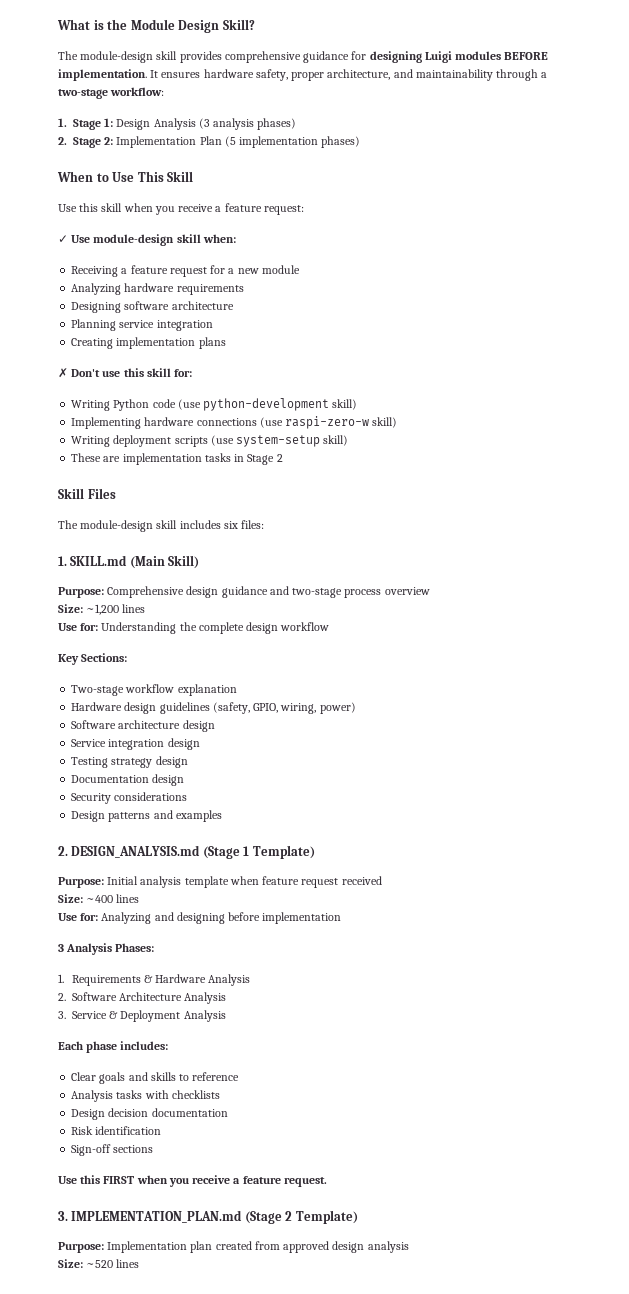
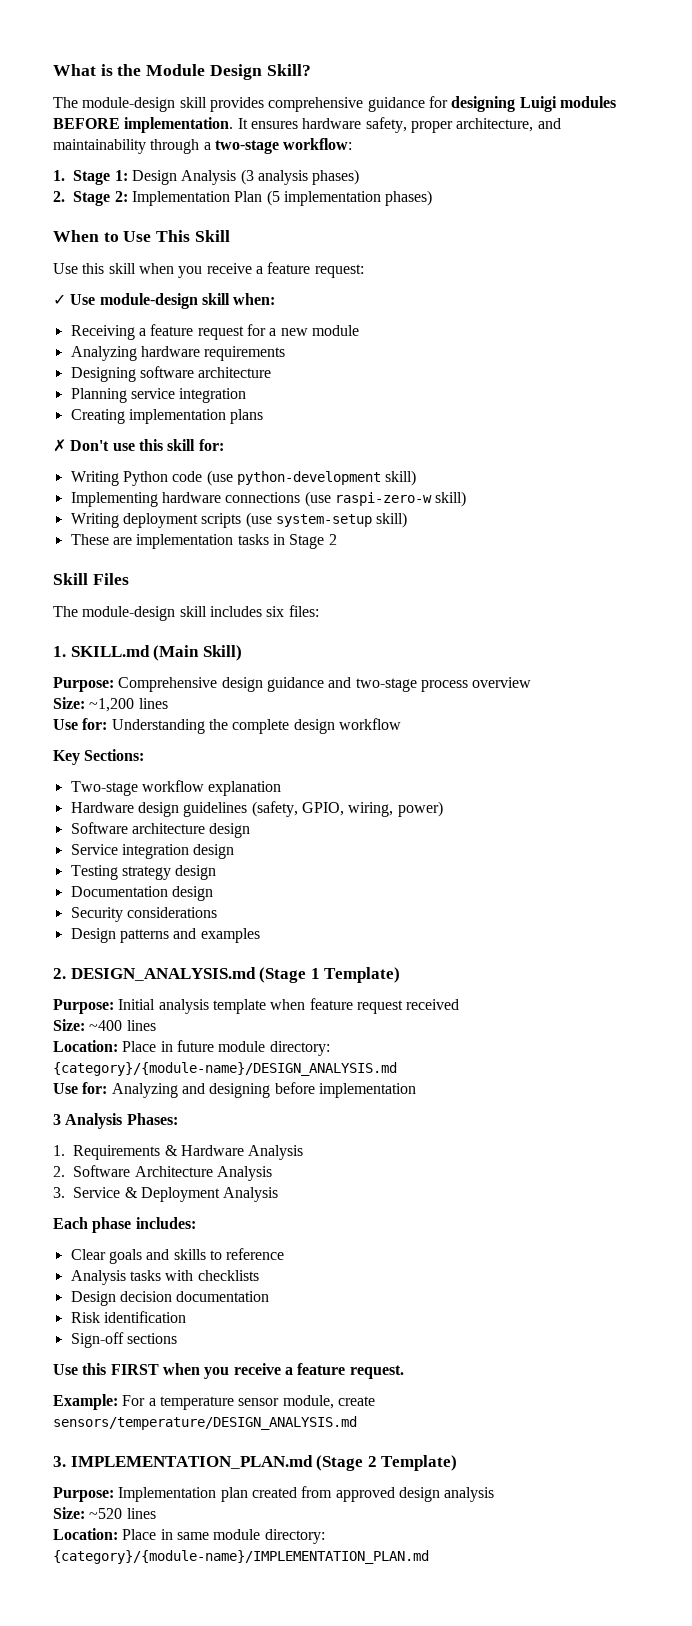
(140, 898) none -> [53,1040,330,1056] [53,1062,397,1076] // Location: Place in future module directory: {category}/{module-name}/DESIGN_ANALYSIS.md
(327, 1182) none -> [53,1394,375,1410] [53,1416,357,1430] // Example: For a temperature sensor module, create sensors/temperature/DESIGN_ANALYSIS.md
(140, 1263) none -> [53,1528,325,1544] [53,1550,429,1564] // Location: Place in same module directory: {category}/{module-name}/IMPLEMENTATION_PLAN.md

